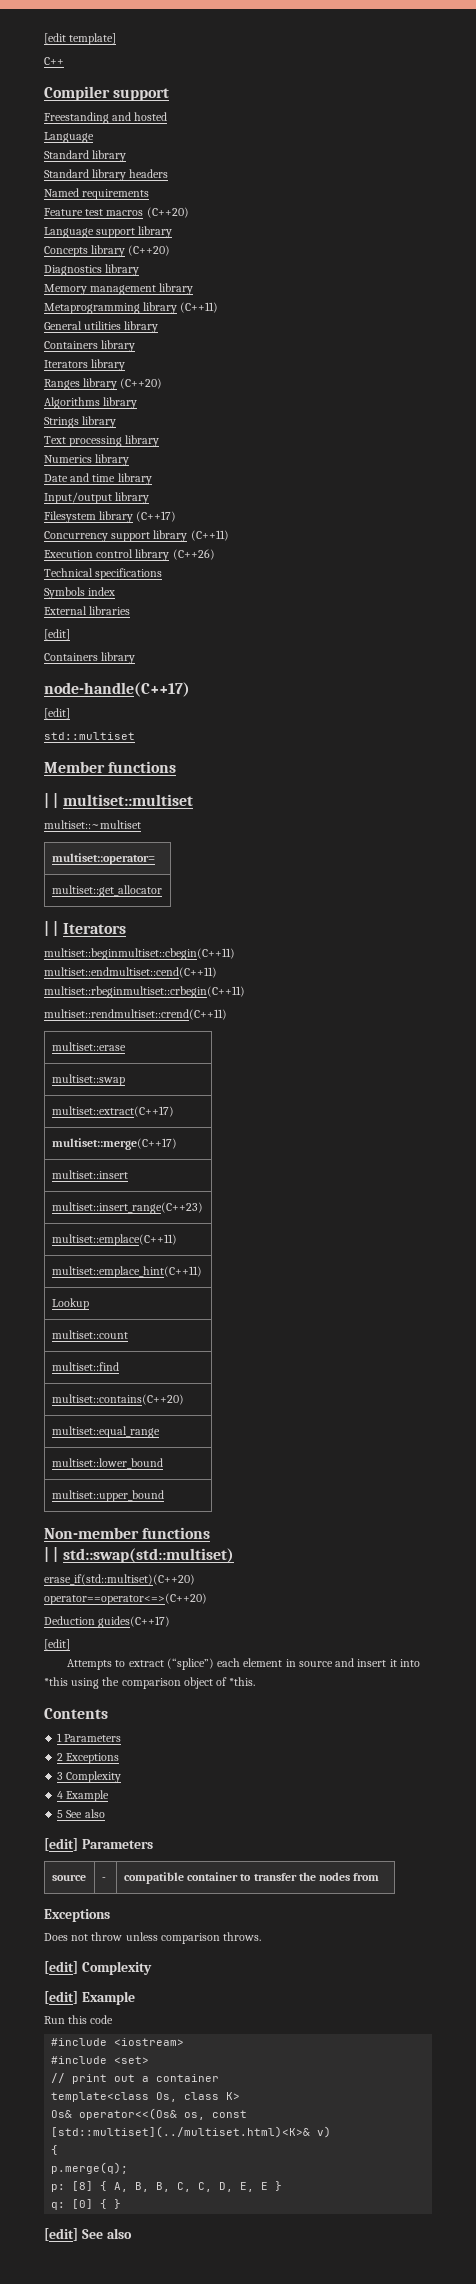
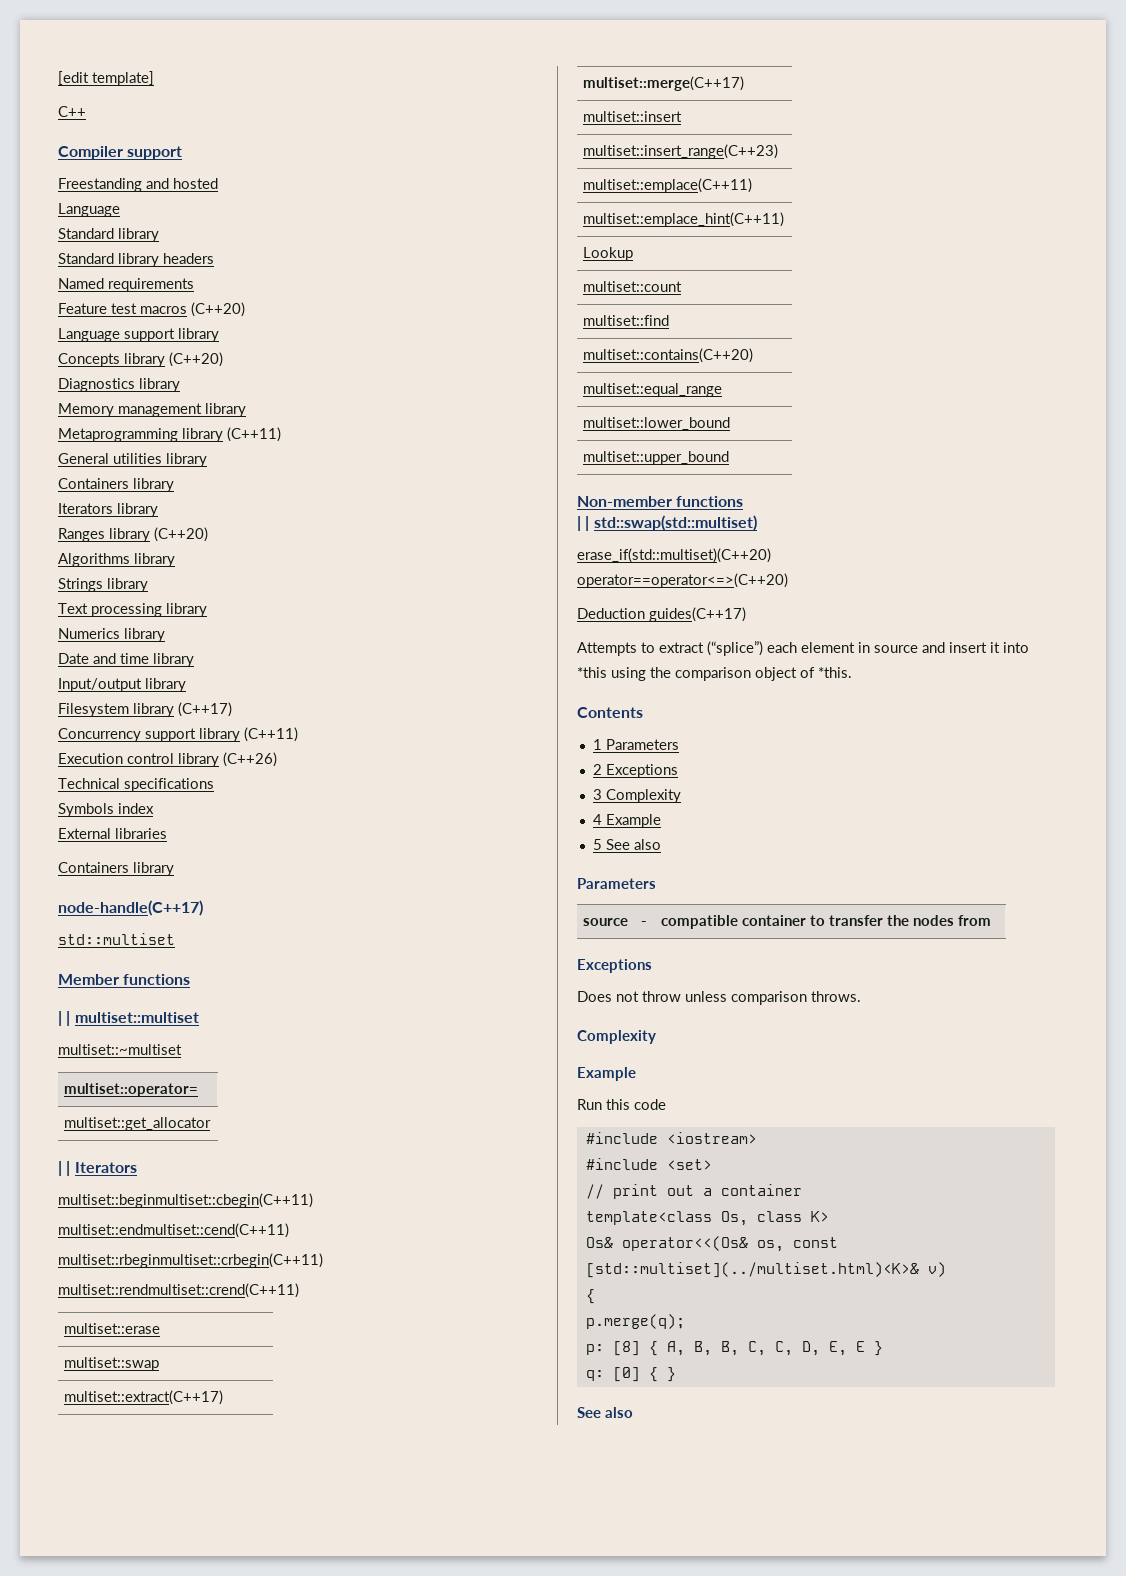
[44,629,70,640] // [edit] -> (167, 833) none
[44,708,70,719] // [edit] -> (203, 908) none
[44,1639,70,1650] // [edit] -> (746, 614) none
[44,1838,78,1851] [edit] -> (661, 844) none
[44,1961,152,1975] [44,1991,78,2004] [edit] Complexity // [edit] -> [577,1030,656,1044] Complexity //
[44,2228,78,2241] [edit] -> (676, 1374) none

